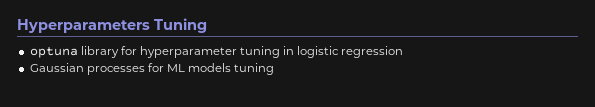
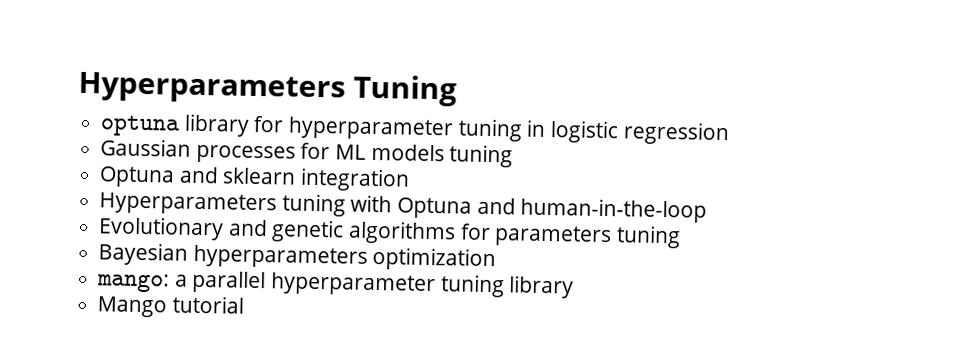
(275, 69) none -> [99,166,411,192] [99,192,708,223] [98,216,682,249] [98,242,497,272] [97,270,575,299] [97,295,244,318] // Optuna and sklearn integration // Hyperparameters tuning with Optuna and human-in-the-loop // Evolutionary and genetic algorithms for parameters tuning // Bayesian hyperparameters optimization // mango: a parallel hyperparameter tuning library // Mango tutorial

